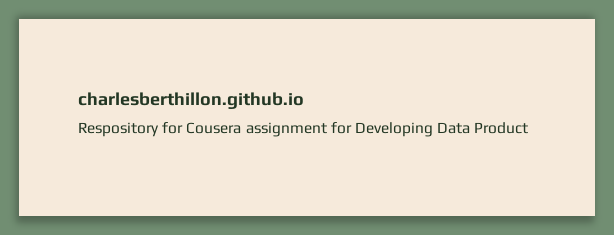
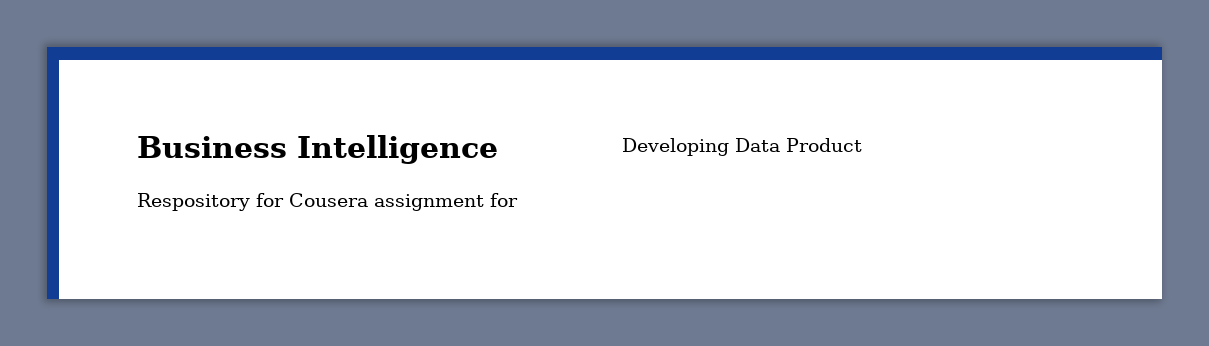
[78,92,304,109] charlesberthillon.github.io -> [137,135,498,164] Business Intelligence

